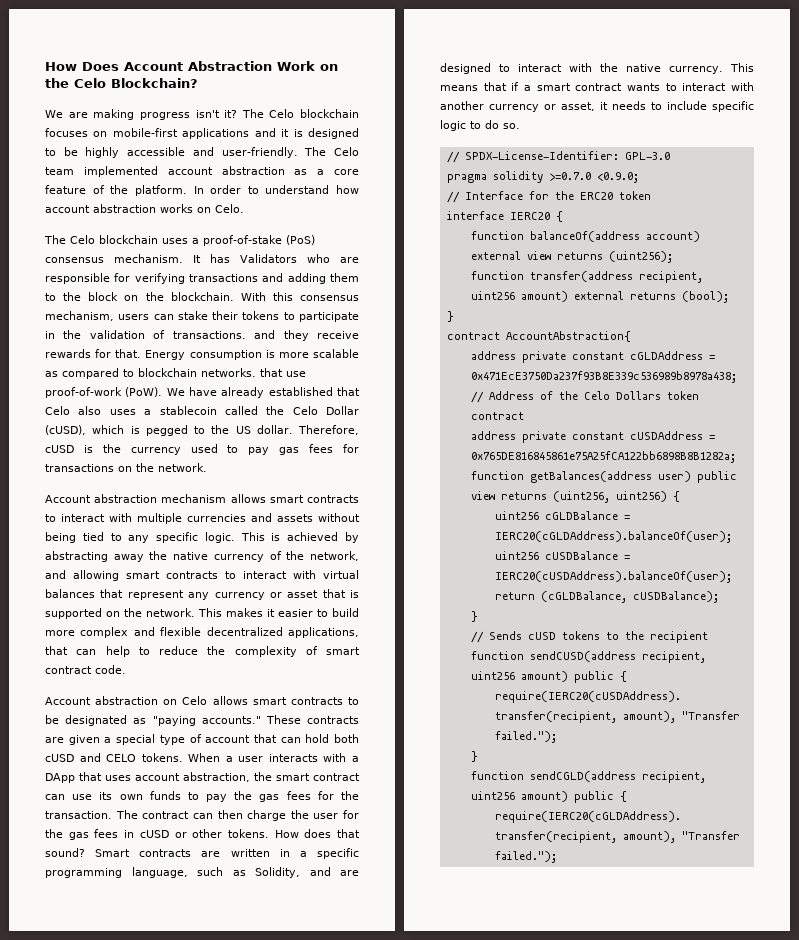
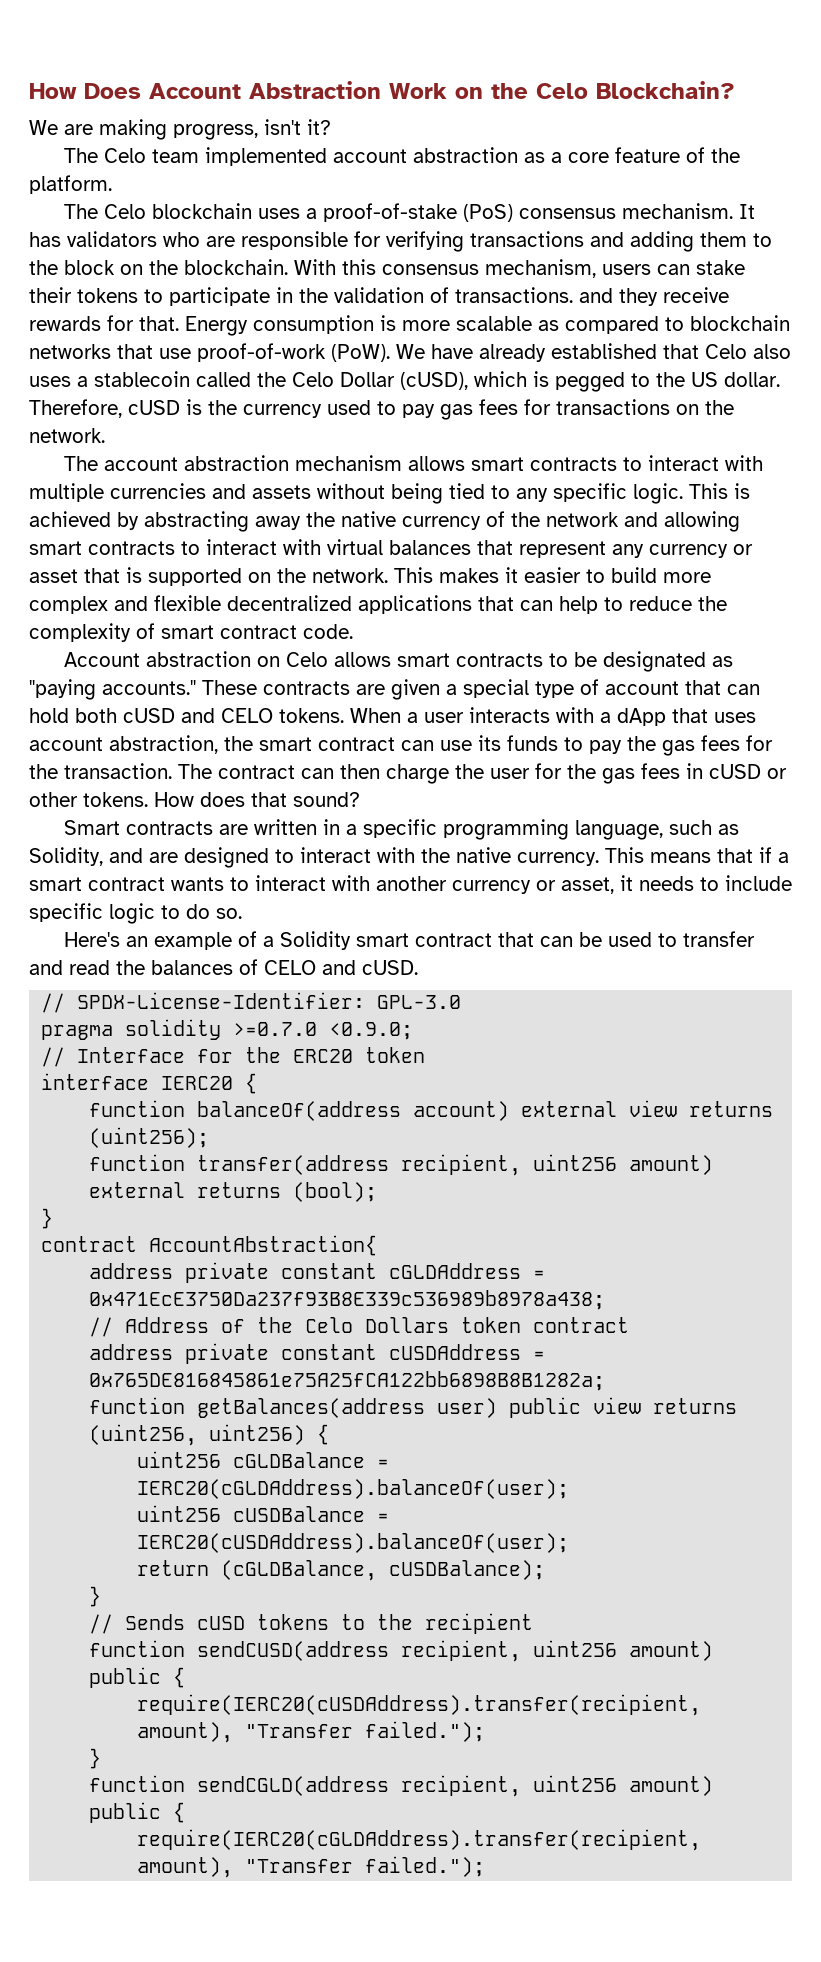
[139,112,190,120] progress -> [173,124,258,140] progress,
[241,109,359,118] [45,128,359,139] [45,147,298,158] The Celo blockchain focuses on mobile-first applications and it is designed to be highly accessible and user-friendly. -> (331, 127) //
[193,185,359,194] [45,204,244,213] In order to understand how account abstraction works on Celo. -> (112, 184) none
[240,254,297,263] Validators -> [67,231,157,247] validators
[201,368,256,377] networks. -> [29,344,111,359] networks
[45,495,91,503] Account -> [63,456,178,471] The account
[310,551,360,561] network, -> [546,512,619,527] network
[288,627,359,638] applications, -> [358,595,472,614] applications
[45,773,75,783] DApp -> [617,708,666,726] dApp
[119,794,143,800] own -> (501, 743) none
(85, 852) none -> (360, 799) //
(520, 126) none -> [63,931,755,950] [29,959,418,975] // Here's an example of a Solidity smart contract that can be used to transfer and read the balances of CELO and cUSD.

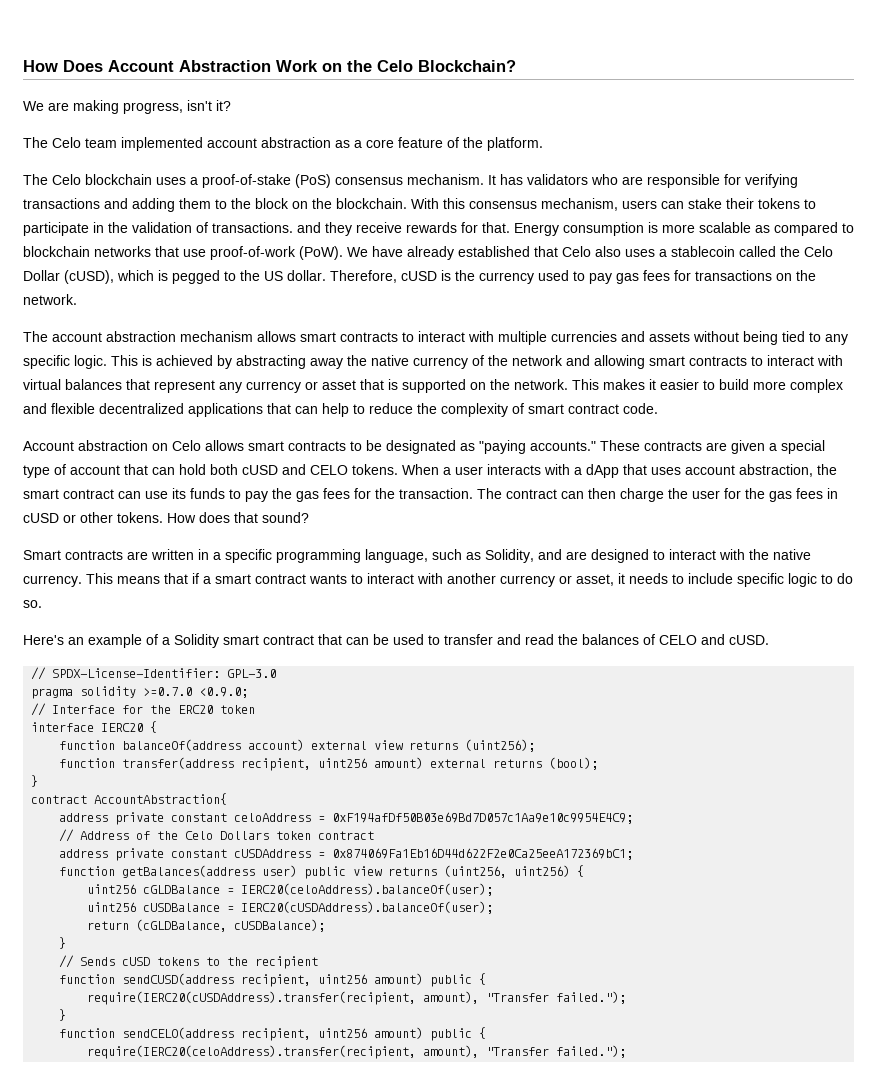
[389,1263,546,1279] [89,1290,606,1310] cGLDAddress = 0x471EcE3750Da237f93B8E339c536989b8978a438; -> [234,812,634,824] celoAddress = 0xF194afDf50B03e69Bd7D057c1Aa9e10c9954E4C9;
[89,1371,606,1391] 0x765DE816845861e75A25fCA122bb6898B8B1282a; -> [332,848,634,860] 0x874069Fa1Eb16D44d622F2e0Ca25eeA172369bC1;
[137,1479,570,1499] IERC20(cGLDAddress).balanceOf(user); -> [241,883,494,896] IERC20(celoAddress).balanceOf(user);
[197,1775,714,1797] [89,1802,186,1823] [137,1829,702,1851] sendCGLD(address recipient, uint256 amount) public { // require(IERC20(cGLDAddress).transfer(recipient, -> [122,1027,487,1041] [87,1045,417,1059] sendCELO(address recipient, uint256 amount) public { // require(IERC20(celoAddress).transfer(recipient,

